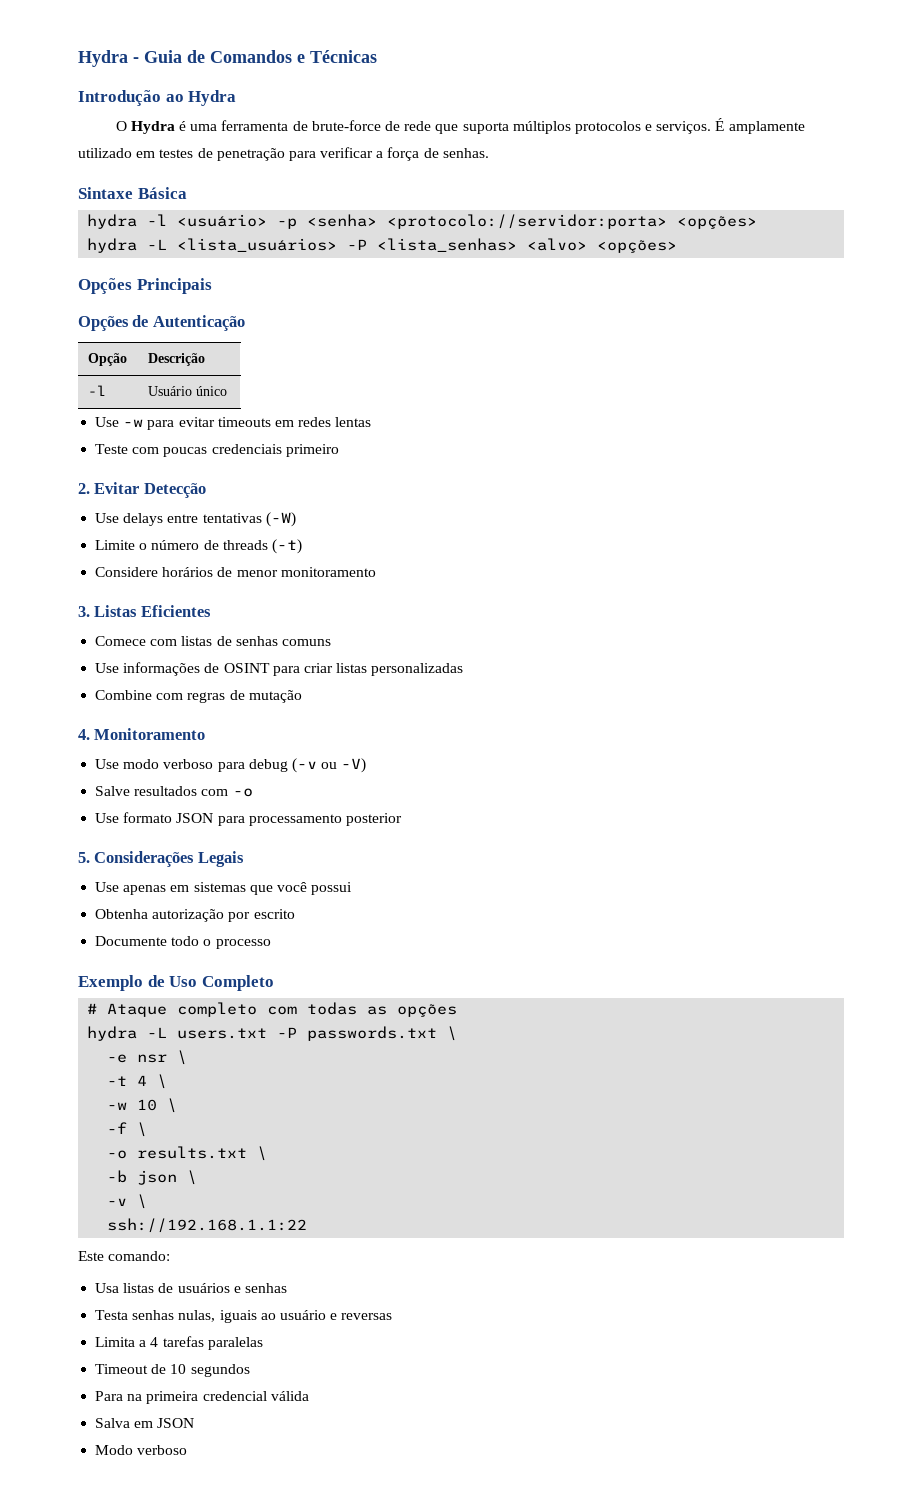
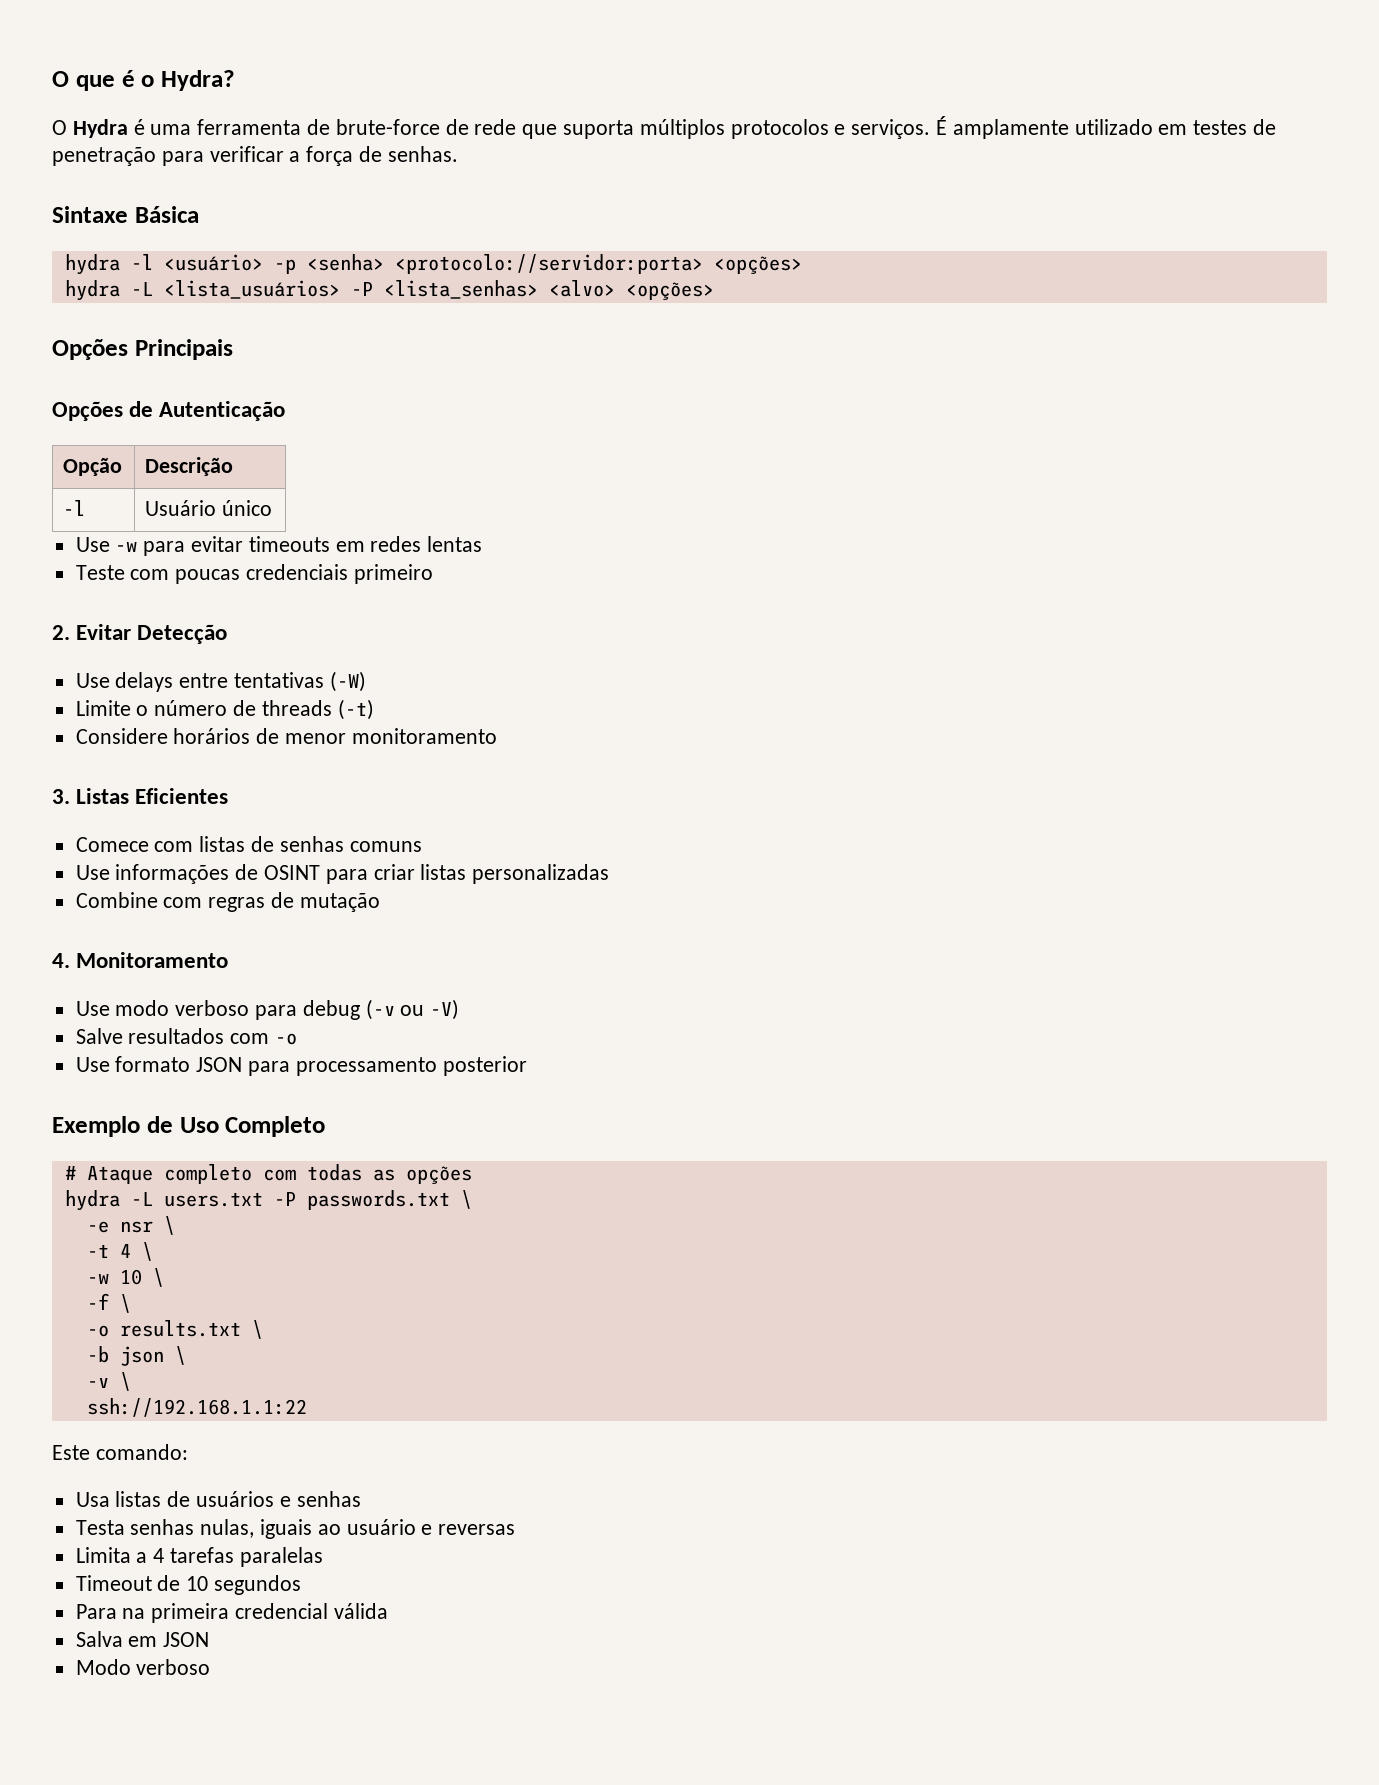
[78,50,377,67] [78,90,237,106] Hydra - Guia de Comandos e Técnicas // Introdução ao Hydra -> [52,70,235,91] O que é o Hydra?
[78,851,244,867] [95,882,353,895] [95,909,295,922] [95,936,271,949] // 5. Considerações Legais // Use apenas em sistemas que você possui // Obtenha autorização por escrito // Documente todo o processo -> (527, 1066) none

